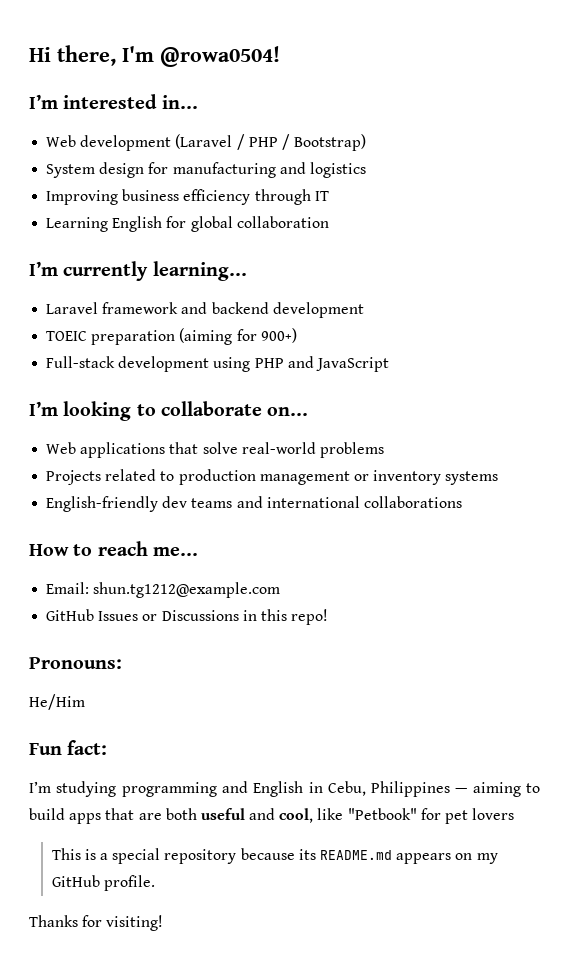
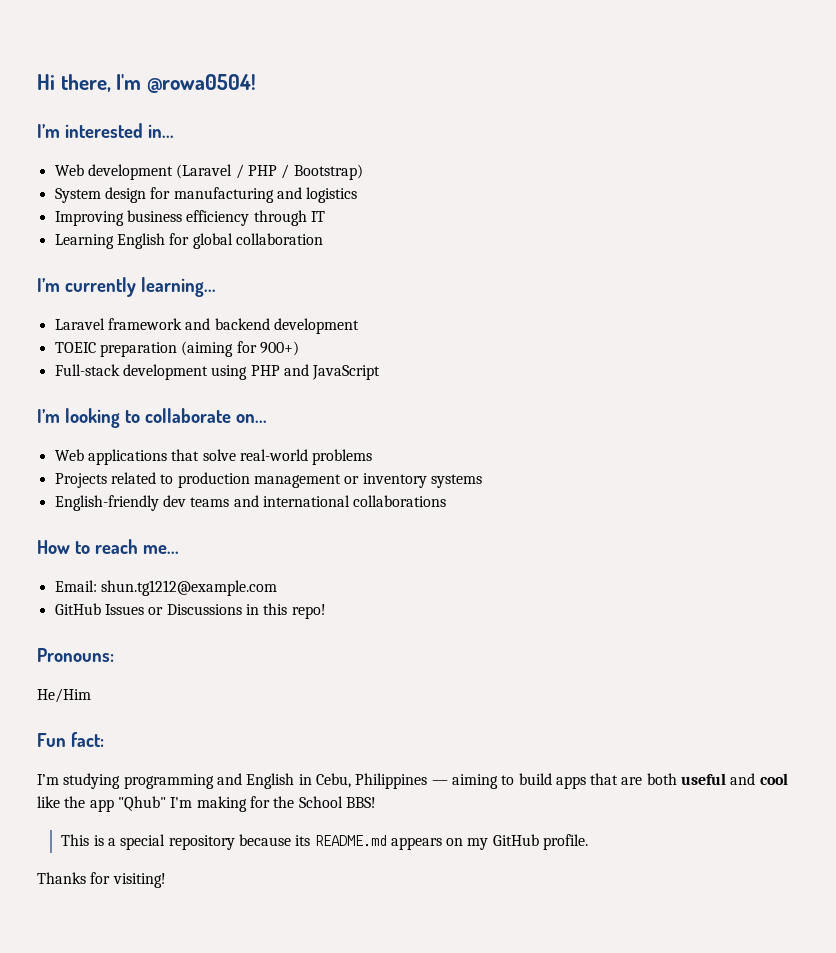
[279,808,515,824] cool, like "Petbook" for pet lovers -> [759,773,788,785] [37,796,376,812] cool like the app "Qhub" I'm making for the School BBS!

